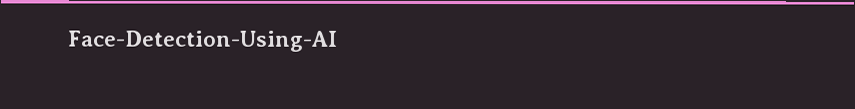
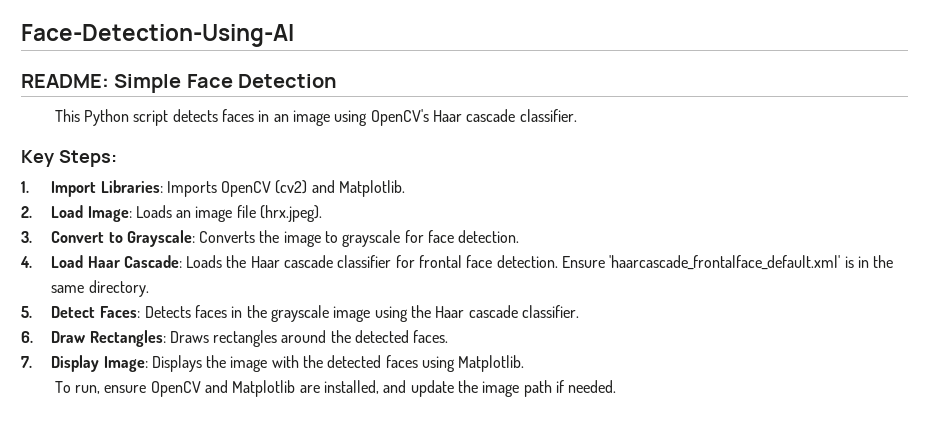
(338, 41) none -> [21,74,338,93] [54,109,577,126] [21,150,117,167] [21,180,406,197] [21,205,323,222] [21,230,520,247] [20,255,894,270] [51,280,149,297] [21,305,579,322] [21,330,449,347] [21,355,525,372] [54,380,617,397] // README: Simple Face Detection // This Python script detects faces in an image using OpenCV's Haar cascade classifier. // Key Steps: // 1. Import Libraries: Imports OpenCV (cv2) and Matplotlib. // 2. Load Image: Loads an image file (hrx.jpeg). // 3. Convert to Grayscale: Converts the image to grayscale for face detection. // 4. Load Haar Cascade: Loads the Haar cascade classifier for frontal face detection. Ensure 'haarcascade_frontalface_default.xml' is in the same directory. // 5. Detect Faces: Detects faces in the grayscale image using the Haar cascade classifier. // 6. Draw Rectangles: Draws rectangles around the detected faces. // 7. Display Image: Displays the image with the detected faces using Matplotlib. // To run, ensure OpenCV and Matplotlib are installed, and update the image path if needed.

